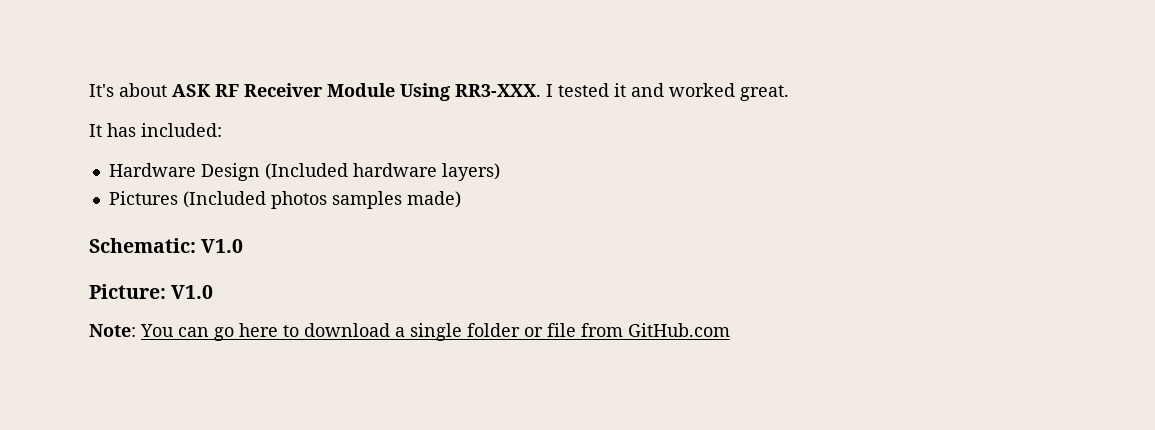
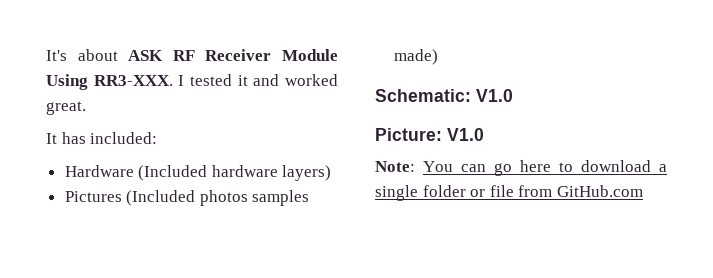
[200,163,260,181] Design -> (134, 171) none

